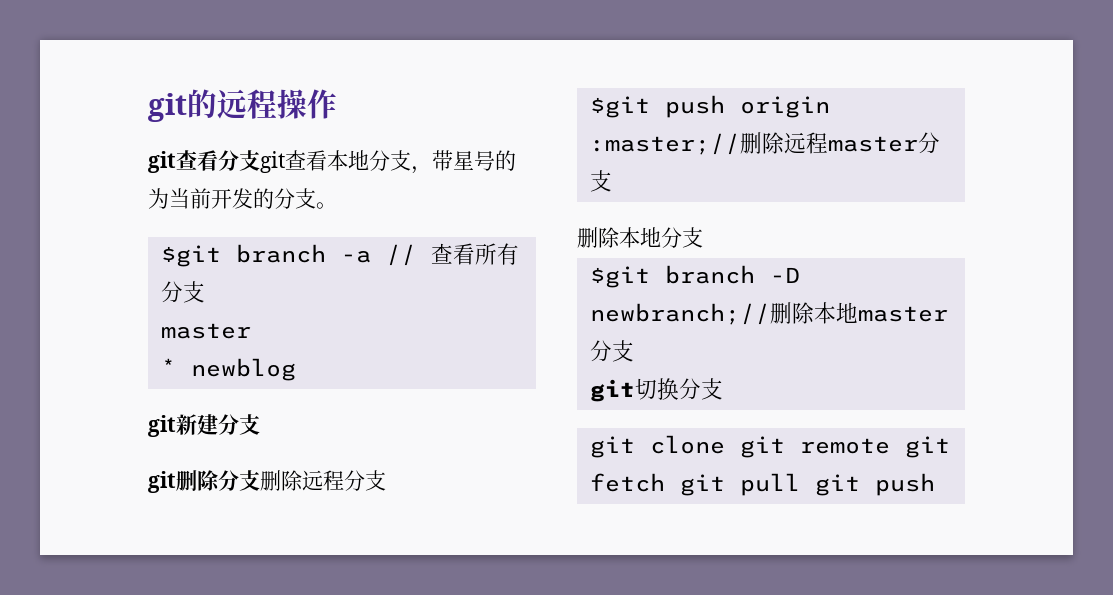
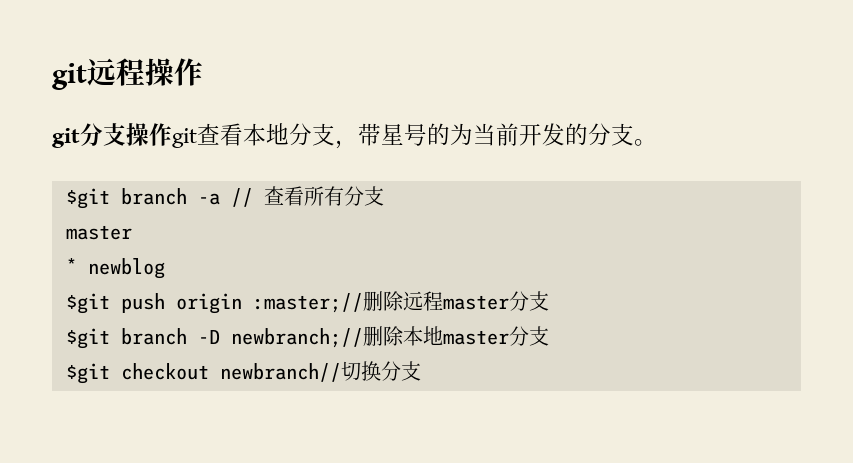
[148,89,217,122] git的 -> [52,63,87,90] git
[176,150,260,171] 查看分支 -> [80,123,172,146] 分支操作
[148,414,260,437] [148,470,386,493] // git新建分支 // git删除分支删除远程分支 -> (165, 268) none
[577,227,703,248] // 删除本地分支 -> (549, 301) none
[589,379,635,402] git -> [65,363,341,384] $git checkout newbranch//
[589,435,950,458] [589,473,935,496] // git clone git remote git fetch git pull git push -> (421, 371) none

